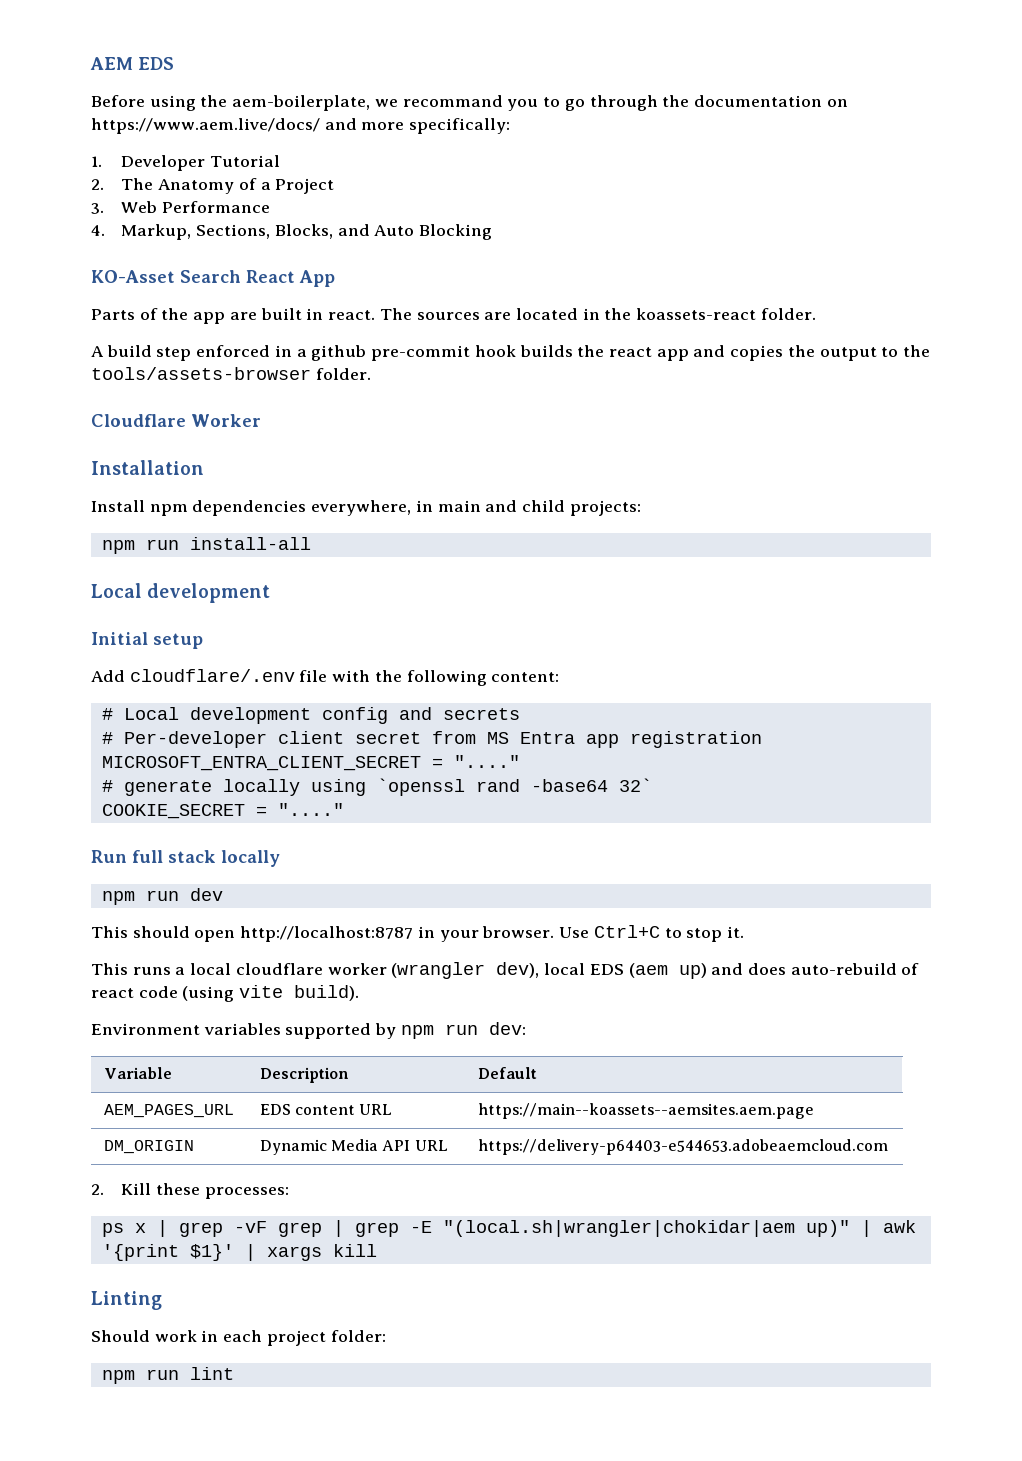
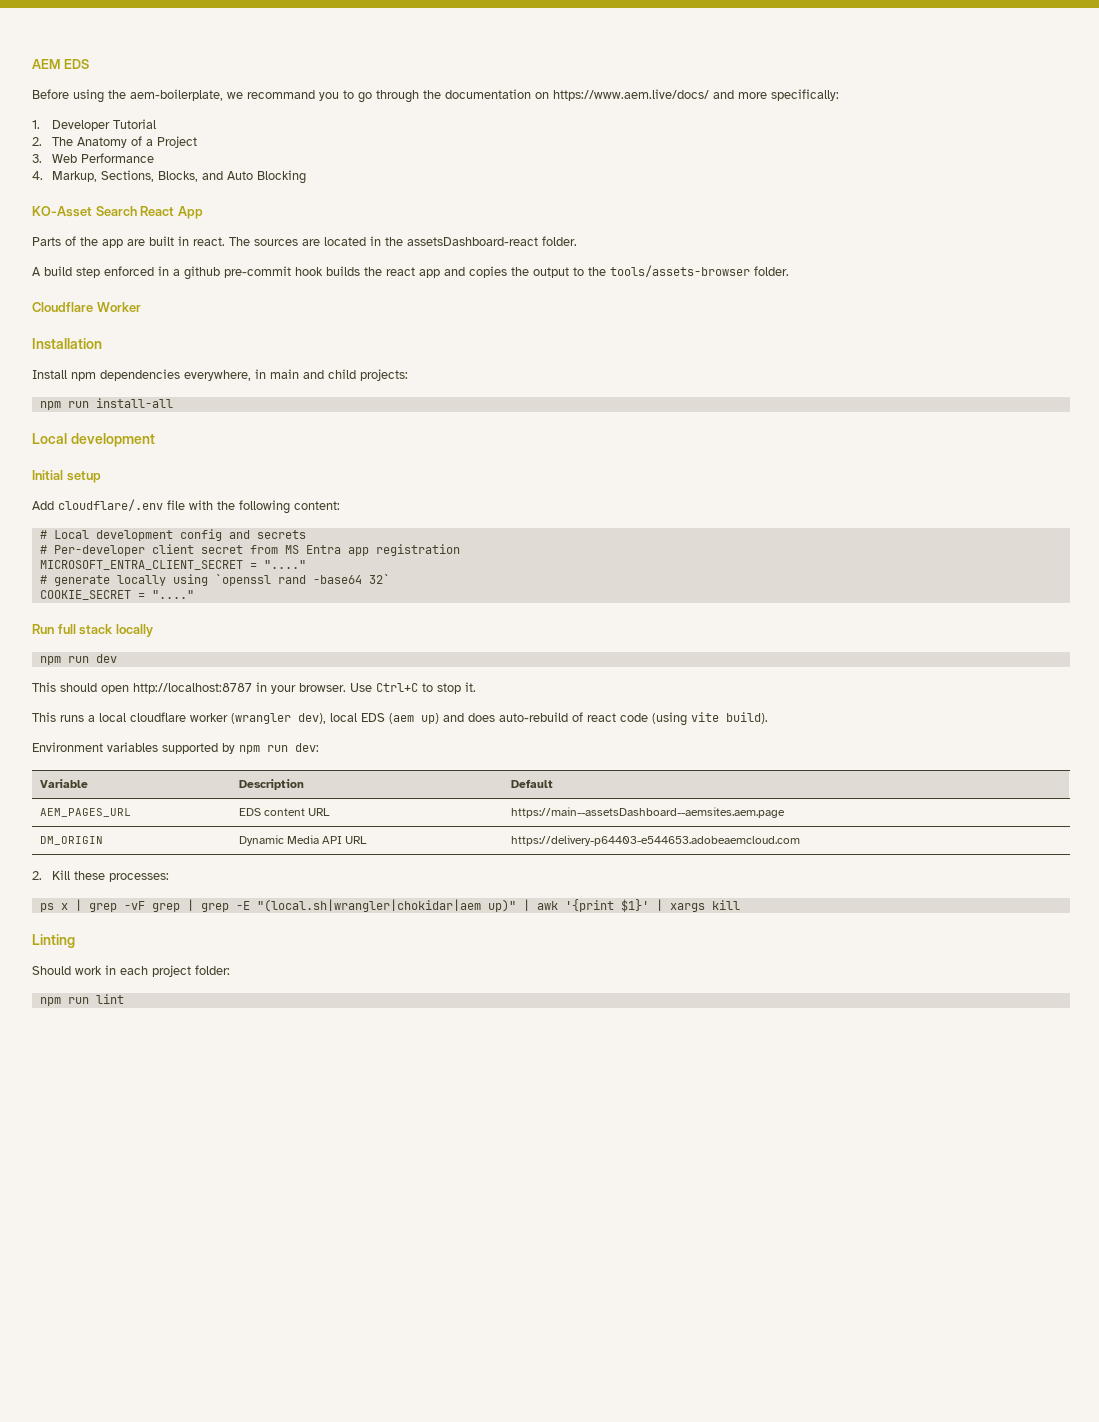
[636,308,757,320] koassets-react -> [407,237,538,246] assetsDashboard-react
[477,1103,814,1119] https://main--koassets--aemsites.aem.page -> [511,807,786,818] https://main--assetsDashboard--aemsites.aem.page

